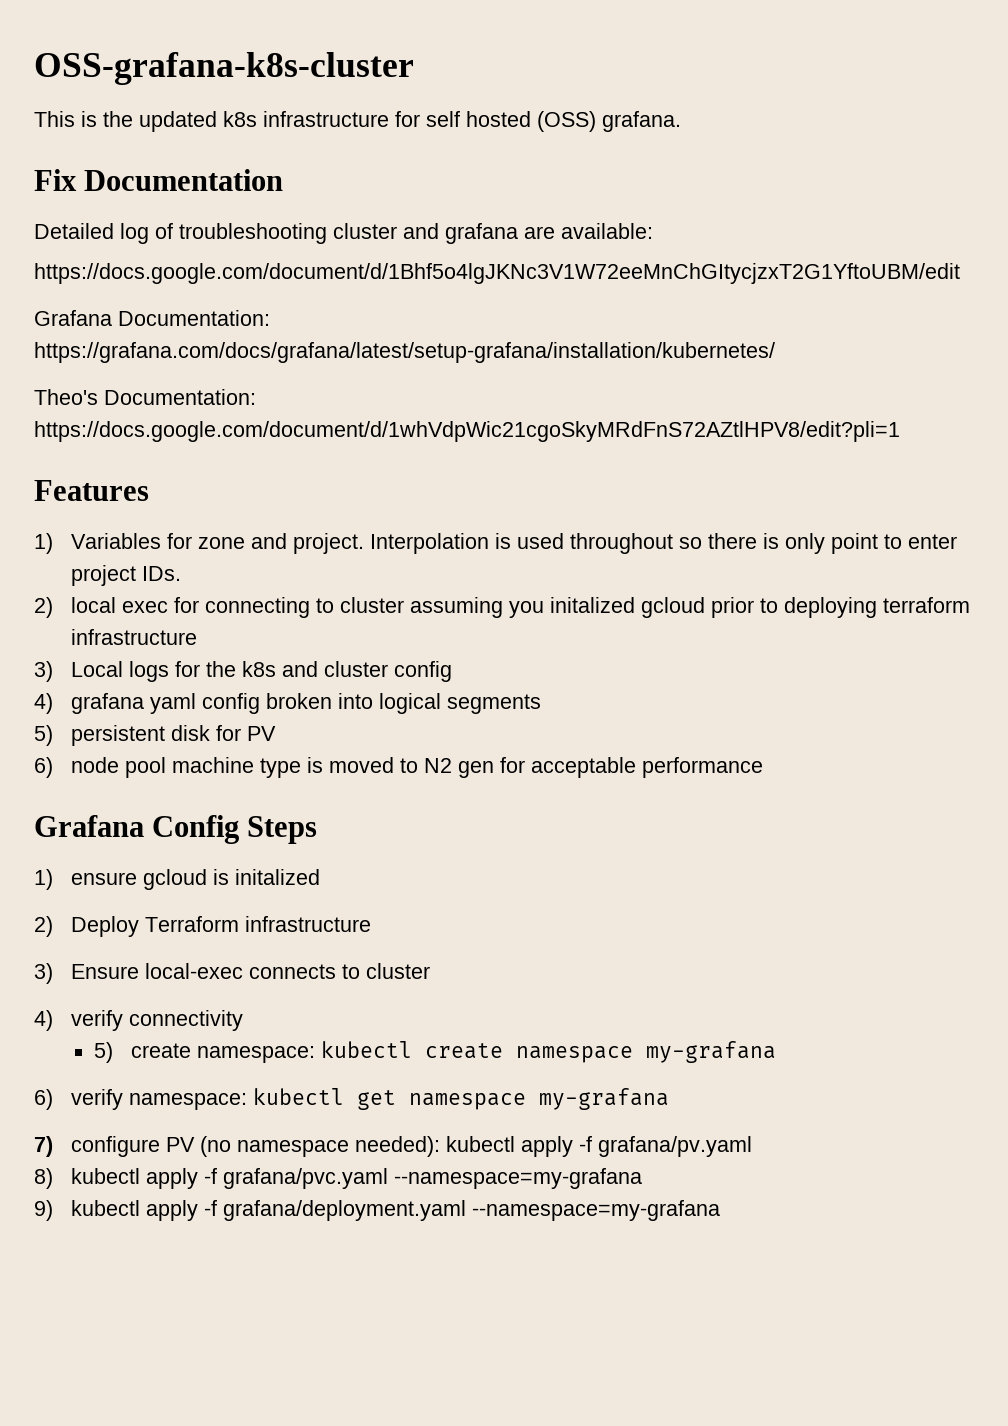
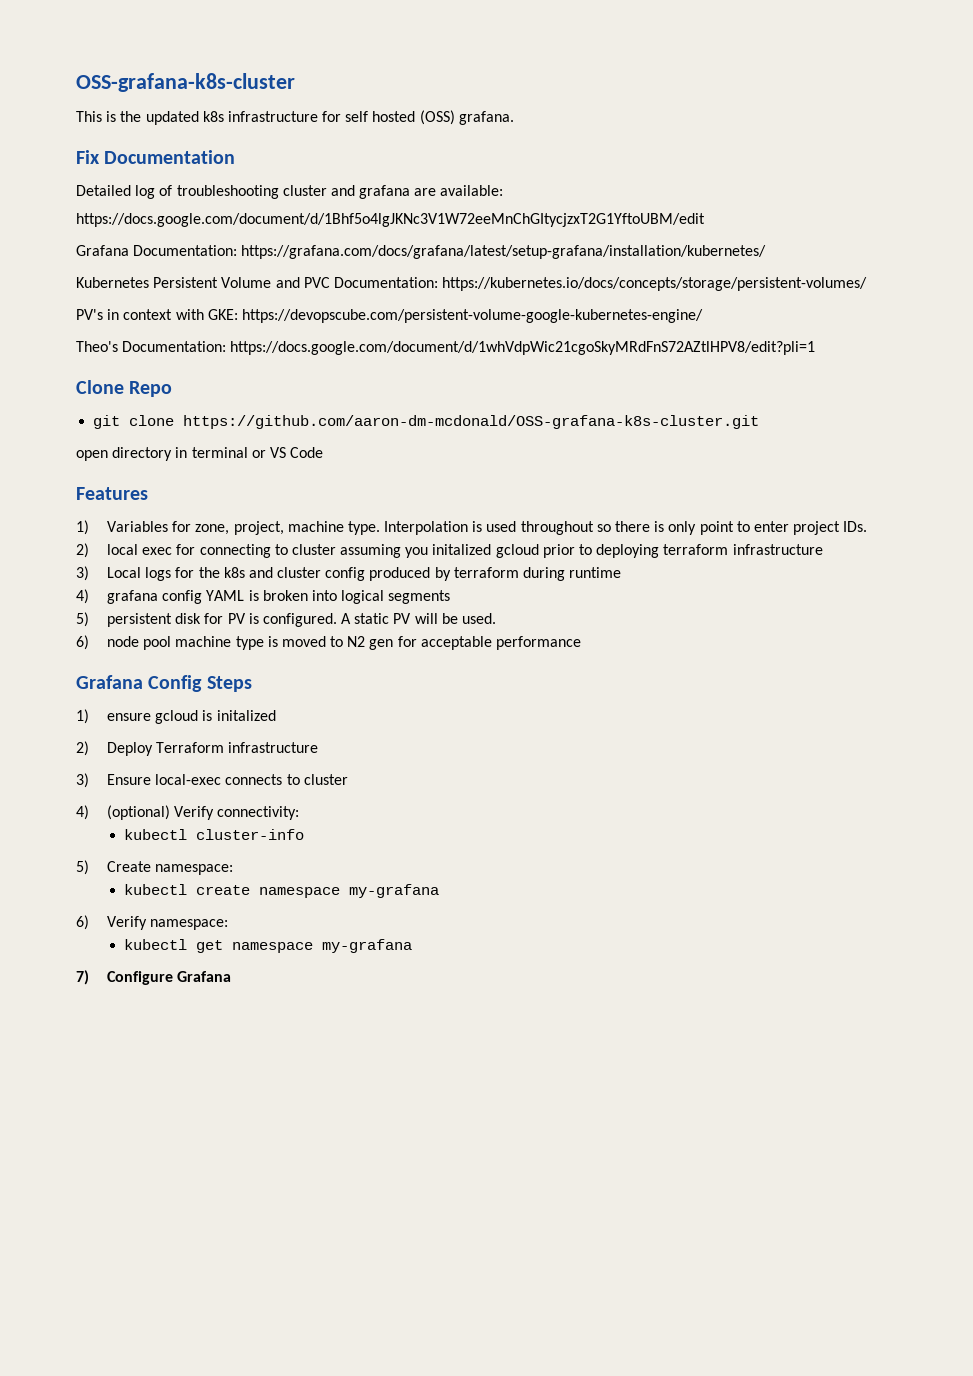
[34,389,256,405] [34,421,900,442] Theo's Documentation: https://docs.google.com/document/d/1whVdpWic21cgoSkyMRdFnS72AZtlHPV8/edit?pli=1 -> [76,277,868,291] [76,309,703,323] [76,341,816,355] [76,380,173,397] [93,415,760,429] [76,447,324,461] Kubernetes Persistent Volume and PVC Documentation: https://kubernetes.io/docs/concepts/storage/persistent-volumes/ // PV's in context with GKE: https://devopscube.com/persistent-volume-google-kubernetes-engine/ // Theo's Documentation: https://docs.google.com/document/d/1whVdpWic21cgoSkyMRdFnS72AZtlHPV8/edit?pli=1 // Clone Repo // git clone https://github.com/aaron-dm-mcdonald/OSS-grafana-k8s-cluster.git // open directory in terminal or VS Code
[197,533,364,554] zone and project. -> [195,521,380,535] zone, project, machine type.
(452, 671) none -> [369,567,622,581] produced by terraform during runtime
[149,693,260,714] yaml config -> [162,590,259,604] config YAML is
(276, 733) none -> [248,613,497,627] is configured. A static PV will be used.
[70,1010,243,1031] [94,1042,315,1063] verify connectivity // 5) create namespace: -> [106,805,300,820] [124,829,305,840] [76,860,234,875] (optional) Verify connectivity: // kubectl cluster-info // 5) Create namespace: //
[70,1089,247,1110] verify namespace: -> [106,916,229,930] Verify namespace: //
[70,1136,752,1157] [34,1168,642,1189] [34,1200,720,1221] configure PV (no namespace needed): kubectl apply -f grafana/pv.yaml // 8) kubectl apply -f grafana/pvc.yaml --namespace=my-grafana // 9) kubectl apply -f grafana/deployment.yaml --namespace=my-grafana -> [106,971,232,985] Configure Grafana

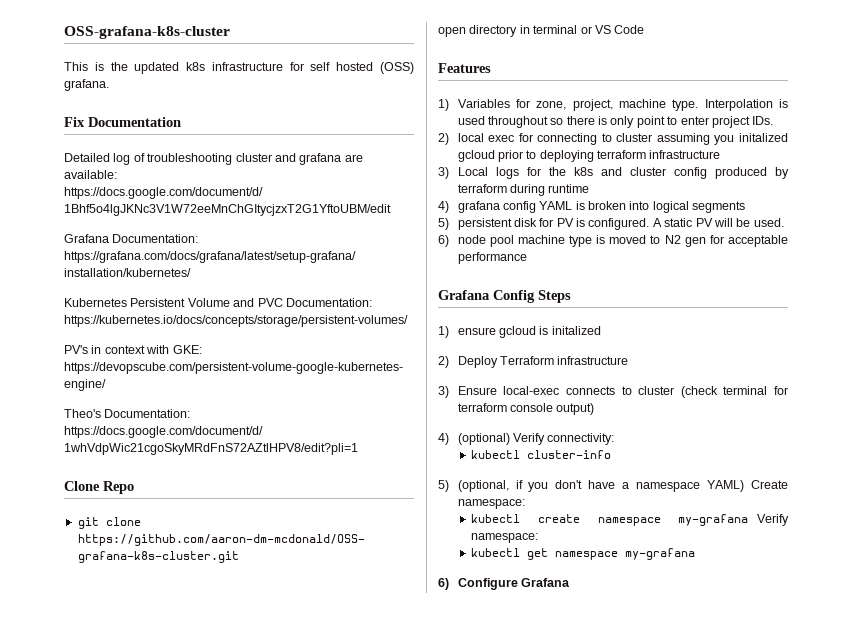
(348, 779) none -> [680,386,788,398] [457,403,595,415] (check terminal for terraform console output)
(89, 867) none -> [457,480,745,492] (optional, if you don't have a namespace YAML)
[76,915,89,930] // 6) -> (749, 520) none
[76,970,89,985] 7) -> [438,578,449,590] 6)

